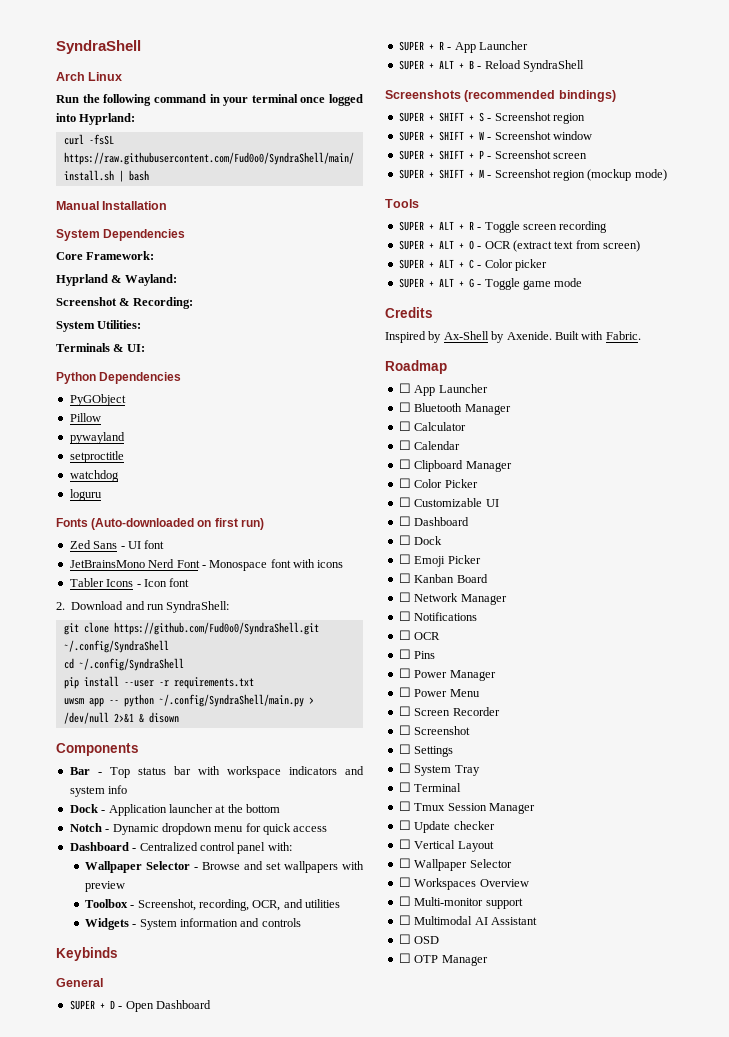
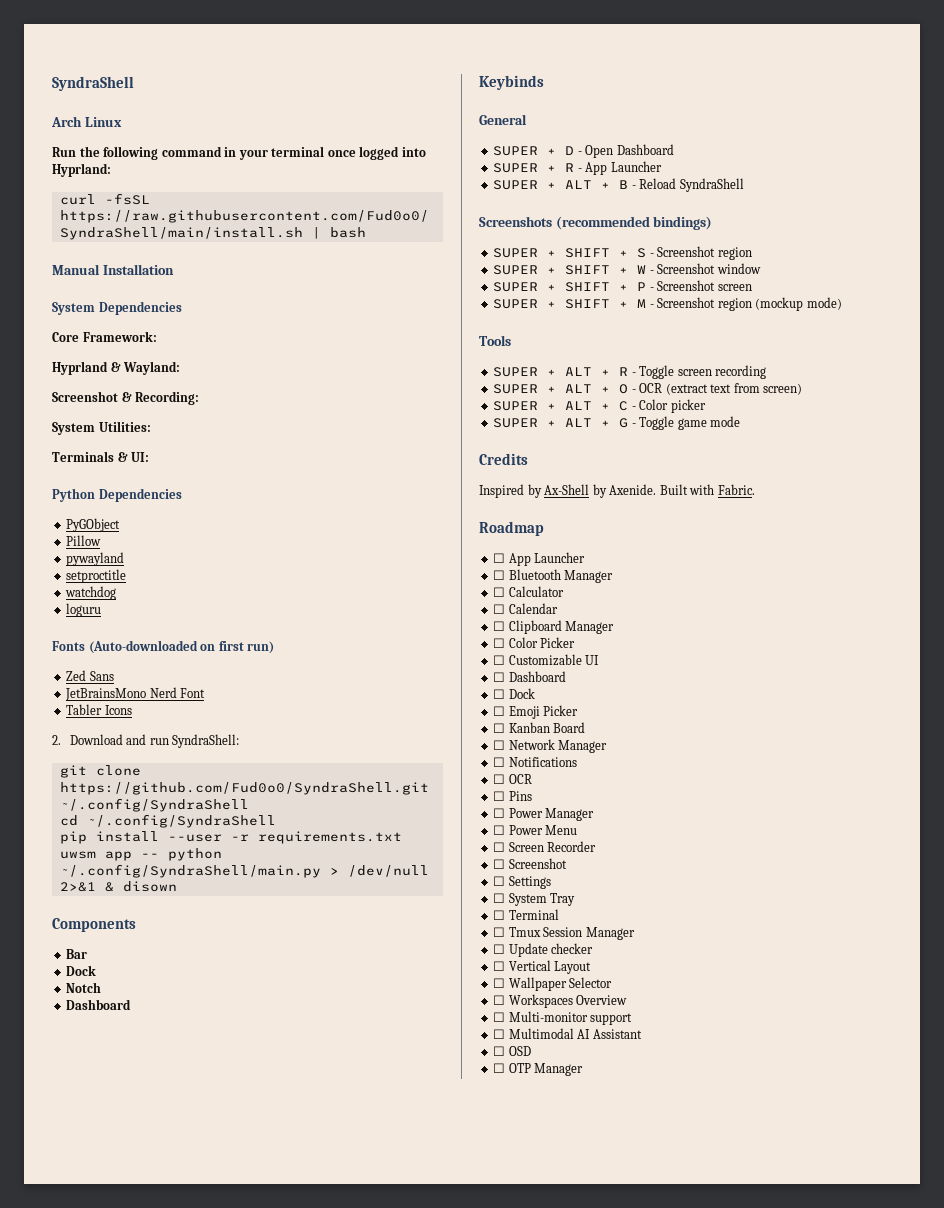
[120,540,165,549] - UI font -> (114, 676) none
[201,559,344,571] - Monospace font with icons -> (206, 693) none
[136,578,190,587] - Icon font -> (132, 710) none
[97,766,364,778] [69,785,128,797] [69,804,280,816] [69,823,328,835] [69,842,292,854] [84,861,365,873] [84,881,125,892] [84,899,341,911] [84,918,301,930] - Top status bar with workspace indicators and system info // Dock - Application launcher at the bottom // Notch - Dynamic dropdown menu for quick access // Dashboard - Centralized control panel with: // Wallpaper Selector - Browse and set wallpapers with preview // Toolbox - Screenshot, recording, OCR, and utilities // Widgets - System information and controls -> [66,965,97,976] [66,982,102,993] [66,999,132,1010] // Dock // Notch // Dashboard

